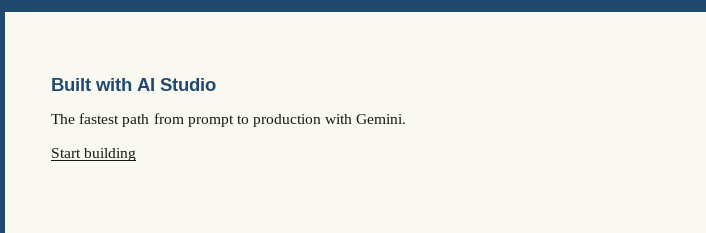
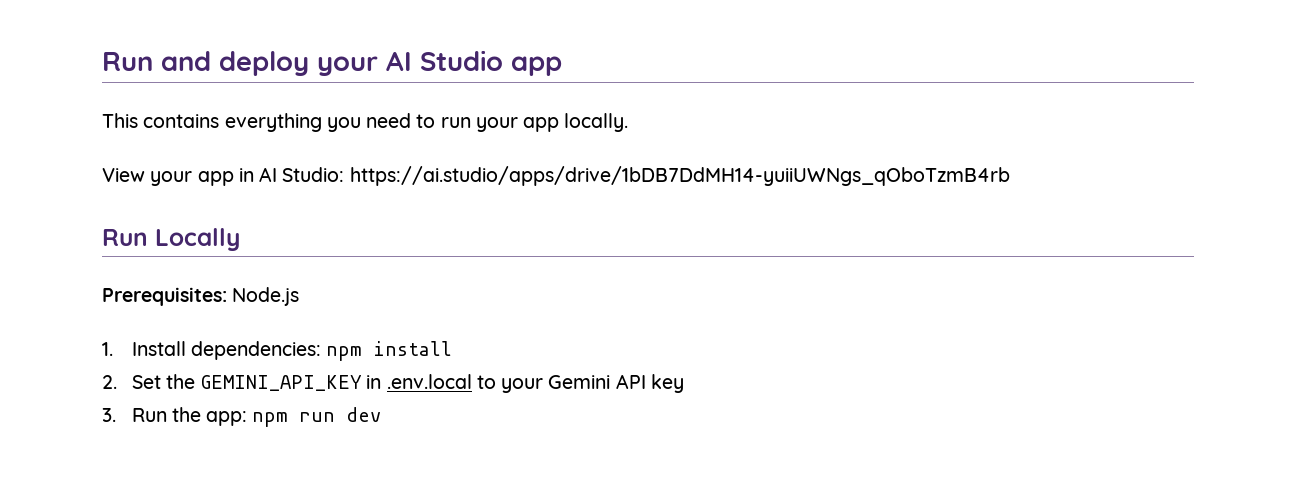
[51,78,216,91] [51,113,407,127] [51,148,137,161] Built with AI Studio // The fastest path from prompt to production with Gemini. // Start building -> [102,50,562,76] [102,113,629,132] [102,166,1010,186] [102,228,240,251] [102,287,300,306] [102,341,453,361] [102,374,684,393] [102,407,382,427] Run and deploy your AI Studio app // This contains everything you need to run your app locally. // View your app in AI Studio: https://ai.studio/apps/drive/1bDB7DdMH14-yuiiUWNgs_qOboTzmB4rb // Run Locally // Prerequisites: Node.js // 1. Install dependencies: npm install // 2. Set the GEMINI_API_KEY in .env.local to your Gemini API key // 3. Run the app: npm run dev

